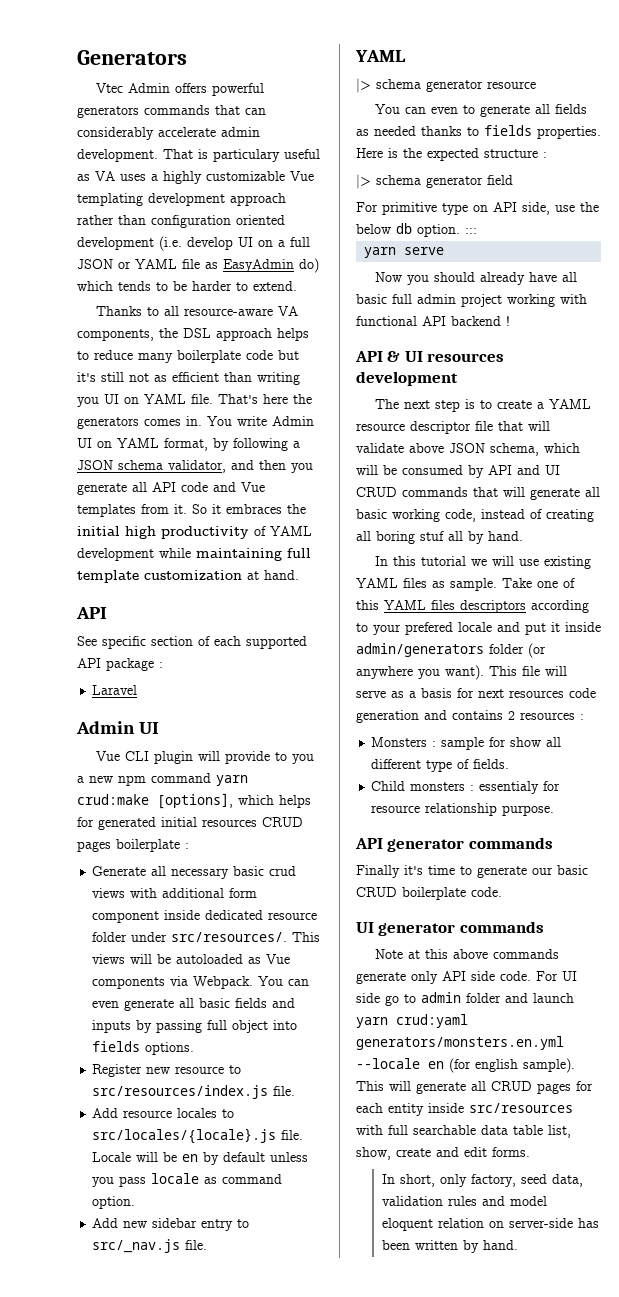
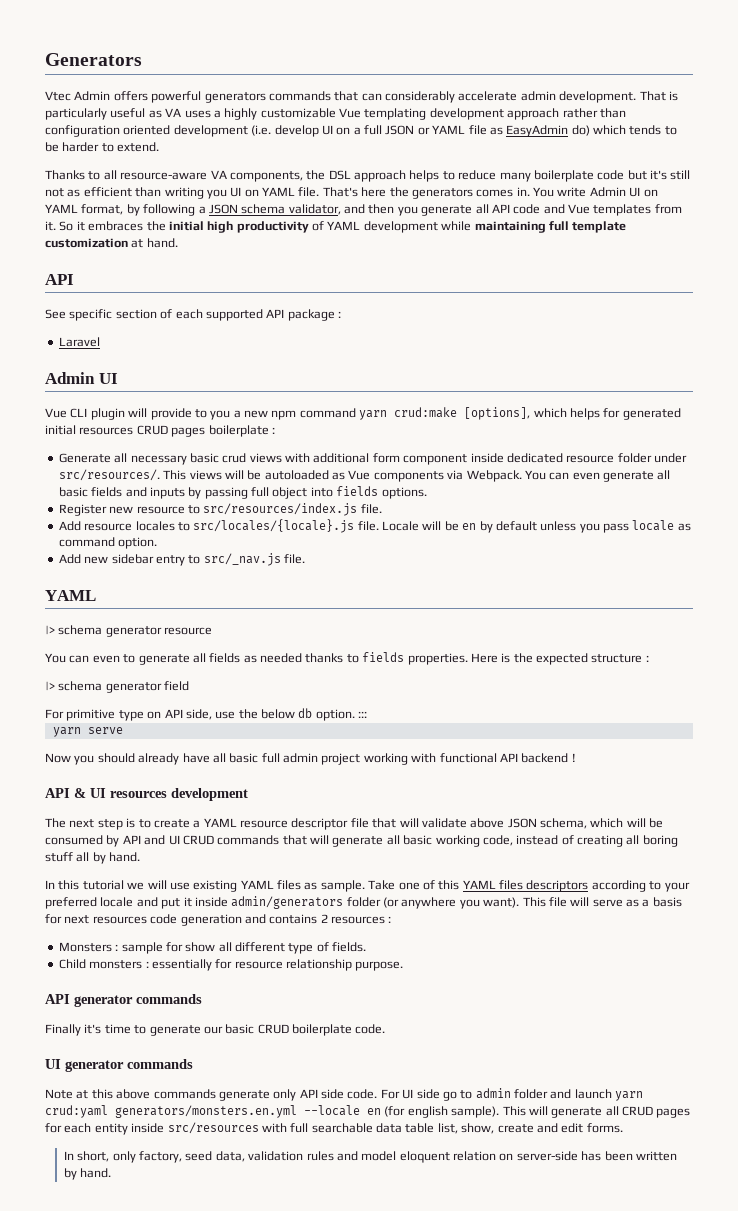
[213,149,280,162] particulary -> [45,108,107,120] particularly
[420,531,444,541] stuf -> [45,852,73,862] stuff
[405,622,453,635] prefered -> [45,897,97,909] preferred
[479,781,540,794] essentialy -> [151,959,212,971] essentially

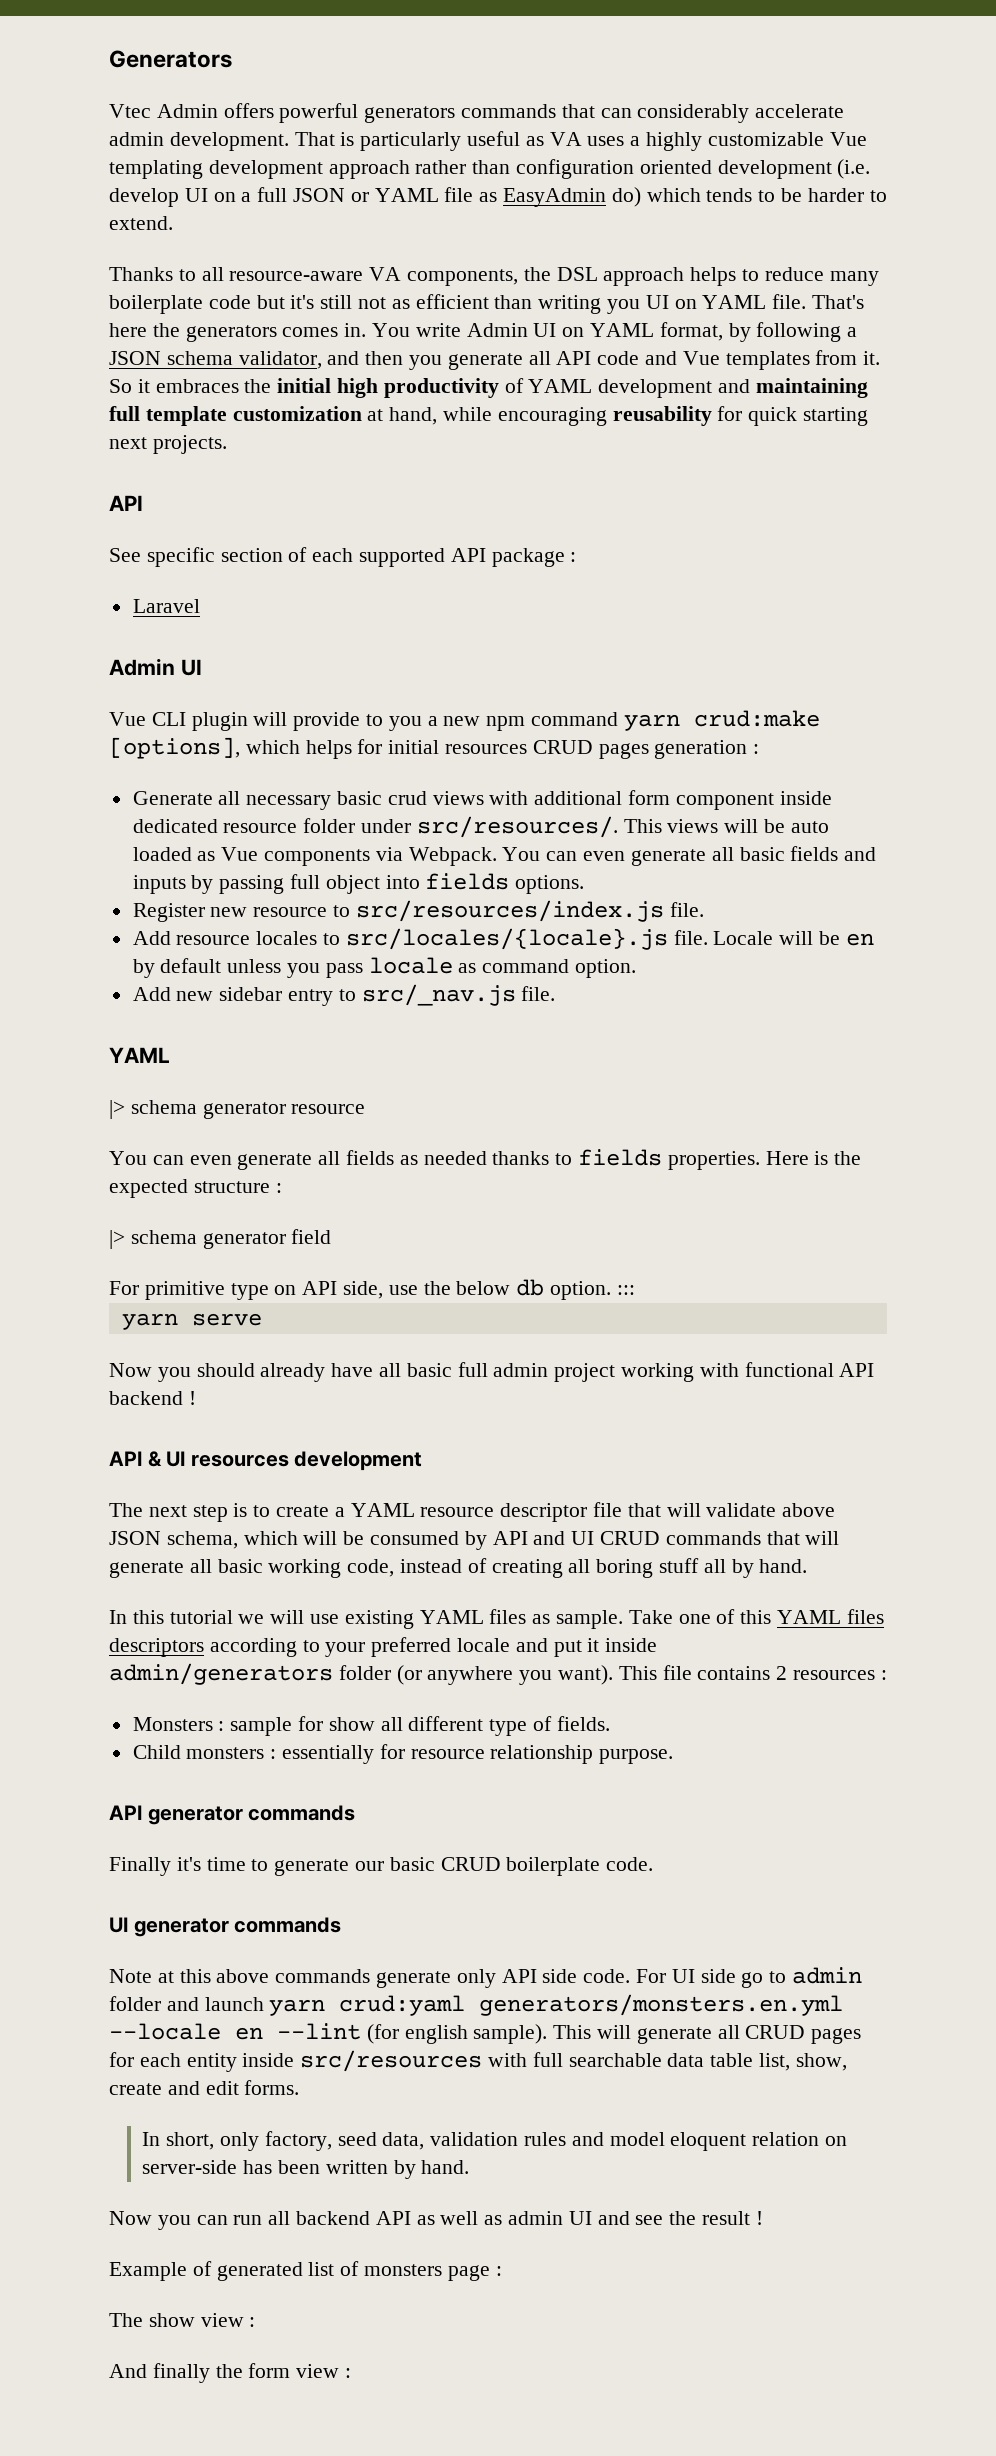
[441,221,472,231] while -> [718,379,751,393] and
[146,238,178,248] hand. -> [389,406,869,426] [109,435,227,454] hand, while encouraging reusability for quick starting next projects.
[622,408,681,420] generated -> (383, 746) none
[208,425,269,437] boilerplate -> [654,740,748,759] generation
[264,470,329,480] autoloaded -> [790,821,829,833] [132,847,192,861] auto loaded
[123,654,136,663] to -> (232, 1160) none
[570,897,682,907] [45,914,266,926] will serve as a basis for next resources code generation and -> (692, 1672) none
(381, 1111) none -> [277,2023,361,2040] --lint
(112, 1173) none -> [109,2211,763,2230] [109,2261,502,2281] [109,2313,256,2327] [109,2363,352,2383] // Now you can run all backend API as well as admin UI and see the result ! // Example of generated list of monsters page : // The show view : // And finally the form view :

